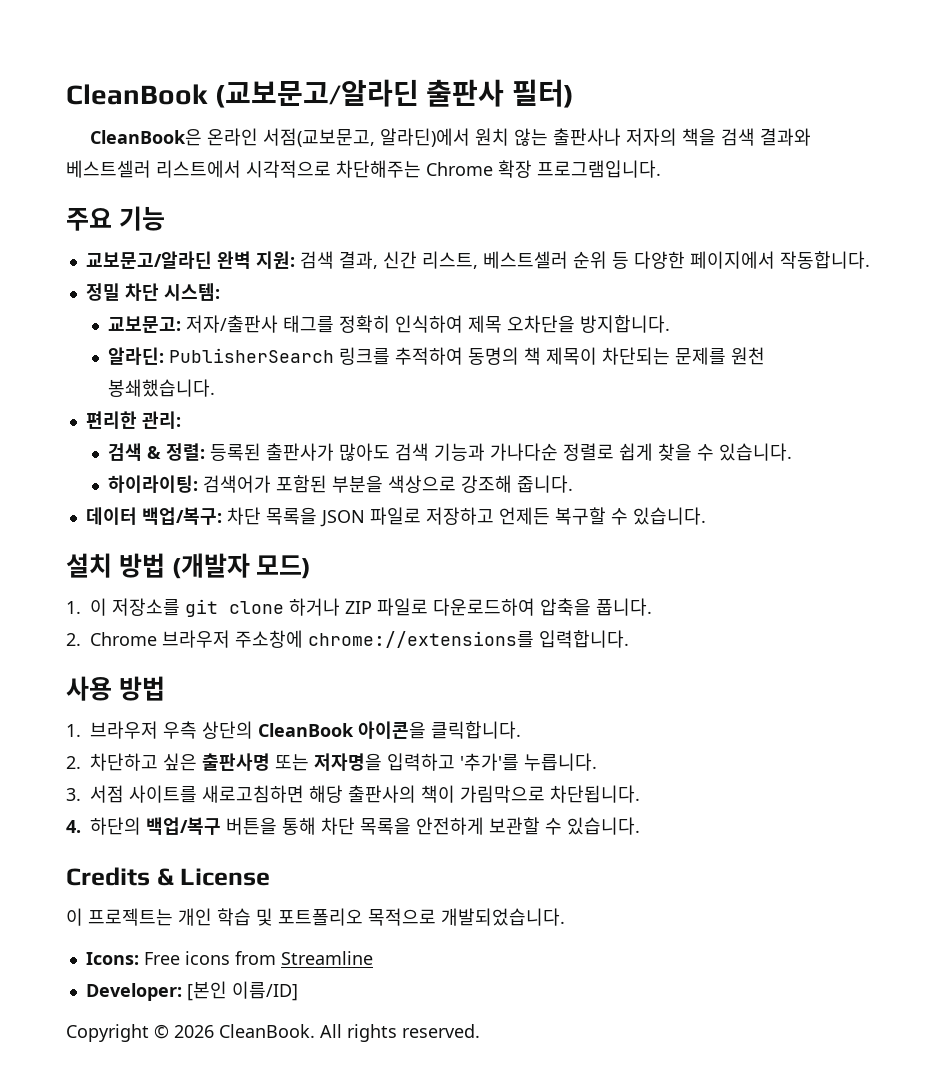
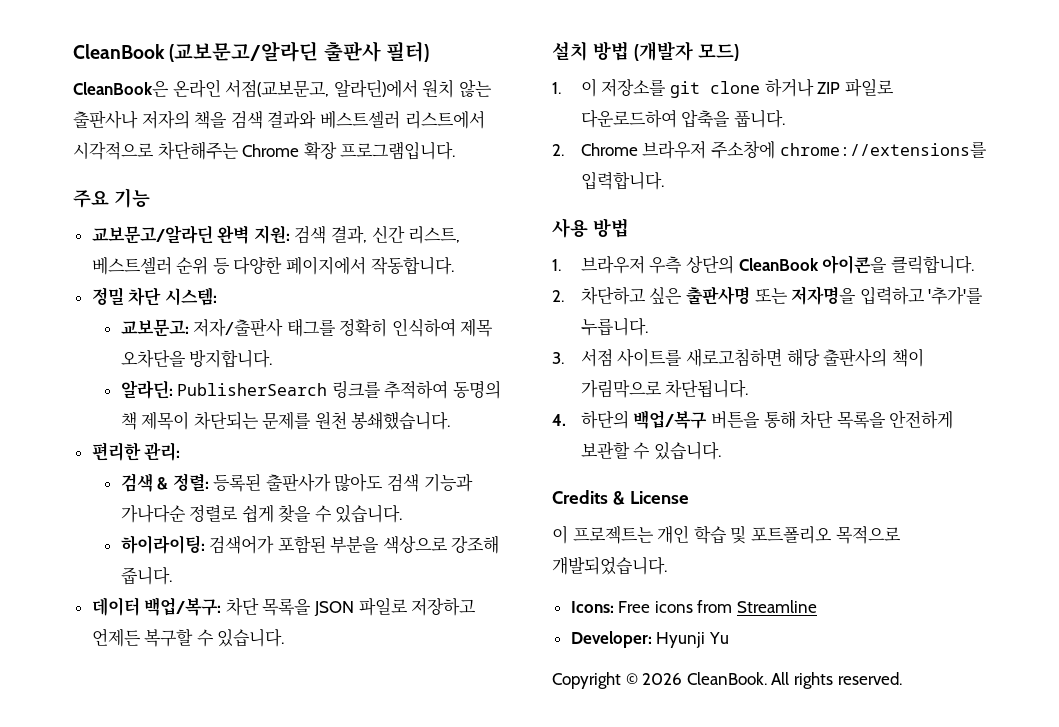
[186,981,298,1001] [본인 이름/ID] -> [656,632,729,648] Hyunji Yu

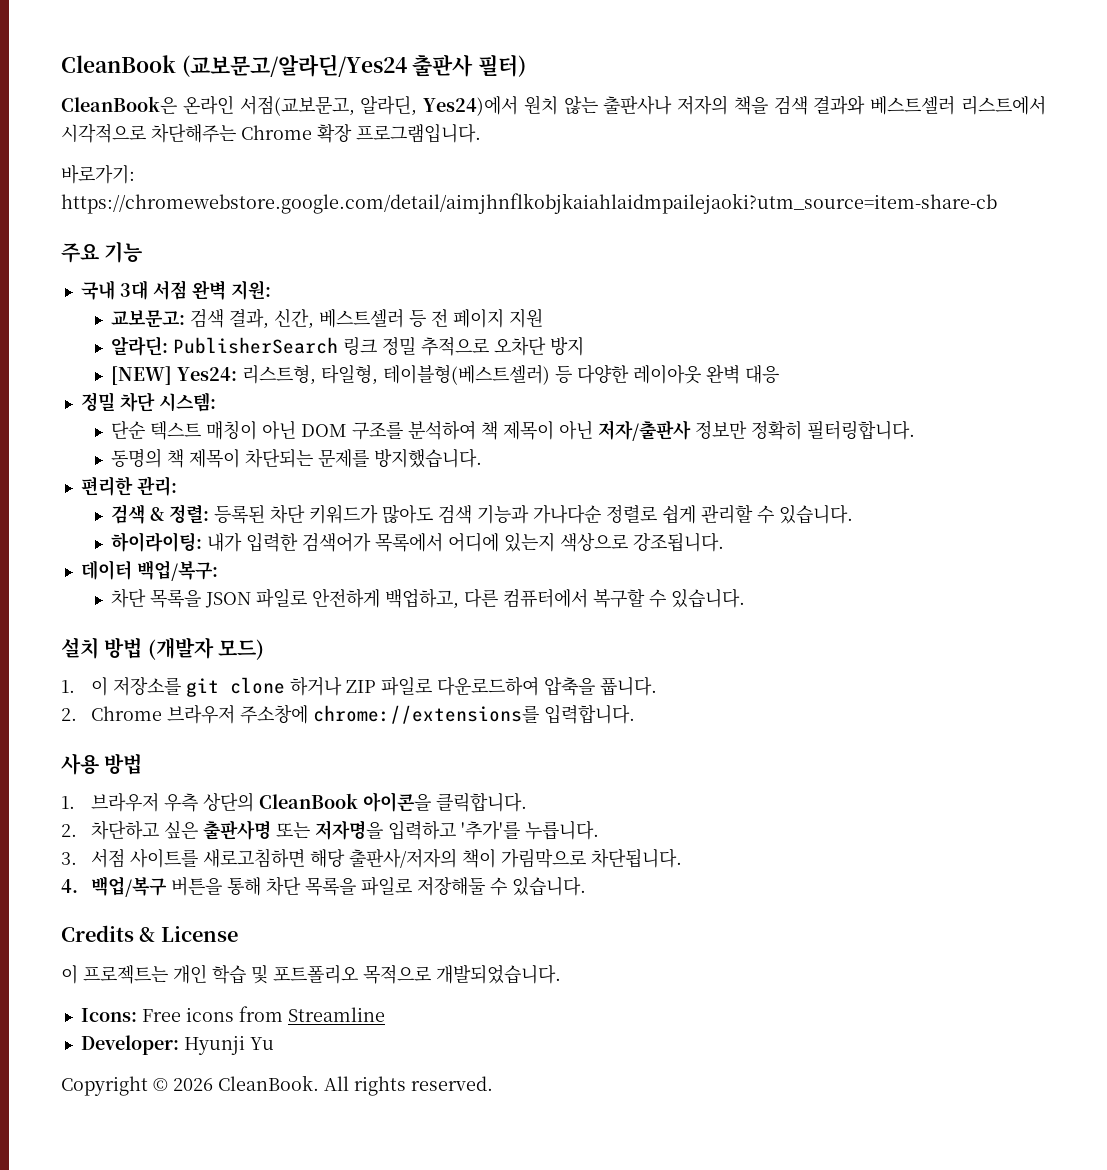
[73,41,319,62] CleanBook (교보문고/알라딘 -> [61,54,407,77] CleanBook (교보문고/알라딘/Yes24
[333,79,418,98] 알라딘)에서 -> [360,96,519,116] 알라딘, Yes24)에서
(456, 150) none -> [61,165,135,184] [61,193,997,214] // 바로가기: https://chromewebstore.google.com/detail/aimjhnflkobjkaiahlaidmpailejaoki?utm_source=item-share-cb
[91,225,213,244] 교보문고/알라딘 -> [80,280,187,300] 국내 3대 서점
(290, 234) none -> [111,310,186,328] // 교보문고:
[371,225,461,244] [91,256,454,275] [91,287,217,306] [120,318,494,337] [120,349,273,368] [120,380,449,399] 신간 리스트, 베스트셀러 순위 등 다양한 페이지에서 작동합니다. // 정밀 차단 시스템: // 교보문고: 저자/출판사 태그를 정확히 인식하여 제목 오차단을 방지합니다. // 알라딘: PublisherSearch 링크를 추적하여 -> [274,308,544,329] [111,336,585,356] [111,364,780,385] [80,392,216,412] [111,420,916,441] 신간, 베스트셀러 등 전 페이지 지원 // 알라딘: PublisherSearch 링크 정밀 추적으로 오차단 방지 // [NEW] Yes24: 리스트형, 타일형, 테이블형(베스트셀러) 등 다양한 레이아웃 완벽 대응 // 정밀 차단 시스템: // 단순 텍스트 매칭이 아닌 DOM 구조를 분석하여 책 제목이 아닌 저자/출판사 정보만 정확히 필터링합니다. //
[314,411,451,430] 원천 봉쇄했습니다. -> [374,448,483,468] 방지했습니다.
[265,473,331,492] 출판사가 -> [270,504,379,524] 차단 키워드가
[278,504,312,523] 찾을 -> [701,505,754,524] 관리할
[209,535,500,554] [120,567,172,585] 검색어가 포함된 부분을 색상으로 강조해 줍니다. -> [207,532,725,552] 내가 입력한 검색어가 목록에서 어디에 있는지 색상으로 강조됩니다.
(222, 606) none -> (218, 570) //
[411,598,477,616] [91,628,141,647] 저장하고 언제든 -> [312,588,589,609] 안전하게 백업하고, 다른 컴퓨터에서
[823,348,888,367] 출판사의 -> [349,848,458,868] 출판사/저자의
[580,410,629,429] 하단의 -> (78, 886) none
[889,410,954,429] [580,442,630,459] 안전하게 보관할 -> [361,876,486,896] 파일로 저장해둘

